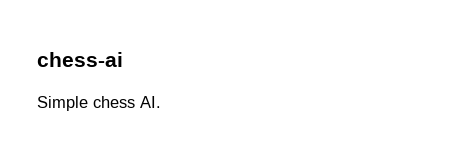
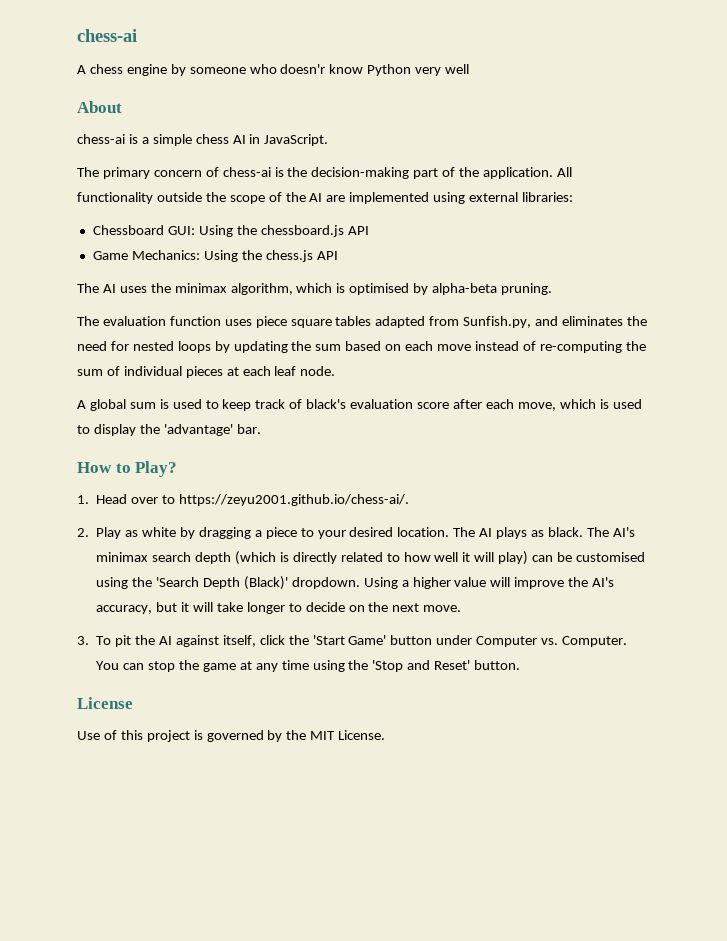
[37,96,161,111] Simple chess AI. -> [77,64,470,76] [77,101,122,113] [77,134,329,146] [77,167,572,179] [77,192,574,204] [92,225,369,237] [92,250,338,262] [77,283,553,295] [77,316,647,328] [77,341,646,353] [77,366,336,378] [77,399,642,411] [77,424,261,436] [77,461,178,477] [77,494,409,506] [77,527,635,539] [96,551,645,565] [96,576,615,590] [96,602,462,614] [77,635,628,647] [96,660,521,672] [77,697,133,709] [77,730,386,742] A chess engine by someone who doesn'r know Python very well // About // chess-ai is a simple chess AI in JavaScript. // The primary concern of chess-ai is the decision-making part of the application. All functionality outside the scope of the AI are implemented using external libraries: // Chessboard GUI: Using the chessboard.js API // Game Mechanics: Using the chess.js API // The AI uses the minimax algorithm, which is optimised by alpha-beta pruning. // The evaluation function uses piece square tables adapted from Sunfish.py, and eliminates the need for nested loops by updating the sum based on each move instead of re-computing the sum of individual pieces at each leaf node. // A global sum is used to keep track of black's evaluation score after each move, which is used to display the 'advantage' bar. // How to Play? // 1. Head over to https://zeyu2001.github.io/chess-ai/. // 2. Play as white by dragging a piece to your desired location. The AI plays as black. The AI's minimax search depth (which is directly related to how well it will play) can be customised using the 'Search Depth (Black)' dropdown. Using a higher value will improve the AI's accuracy, but it will take longer to decide on the next move. // 3. To pit the AI against itself, click the 'Start Game' button under Computer vs. Computer. You can stop the game at any time using the 'Stop and Reset' button. // License // Use of this project is governed by the MIT License.

